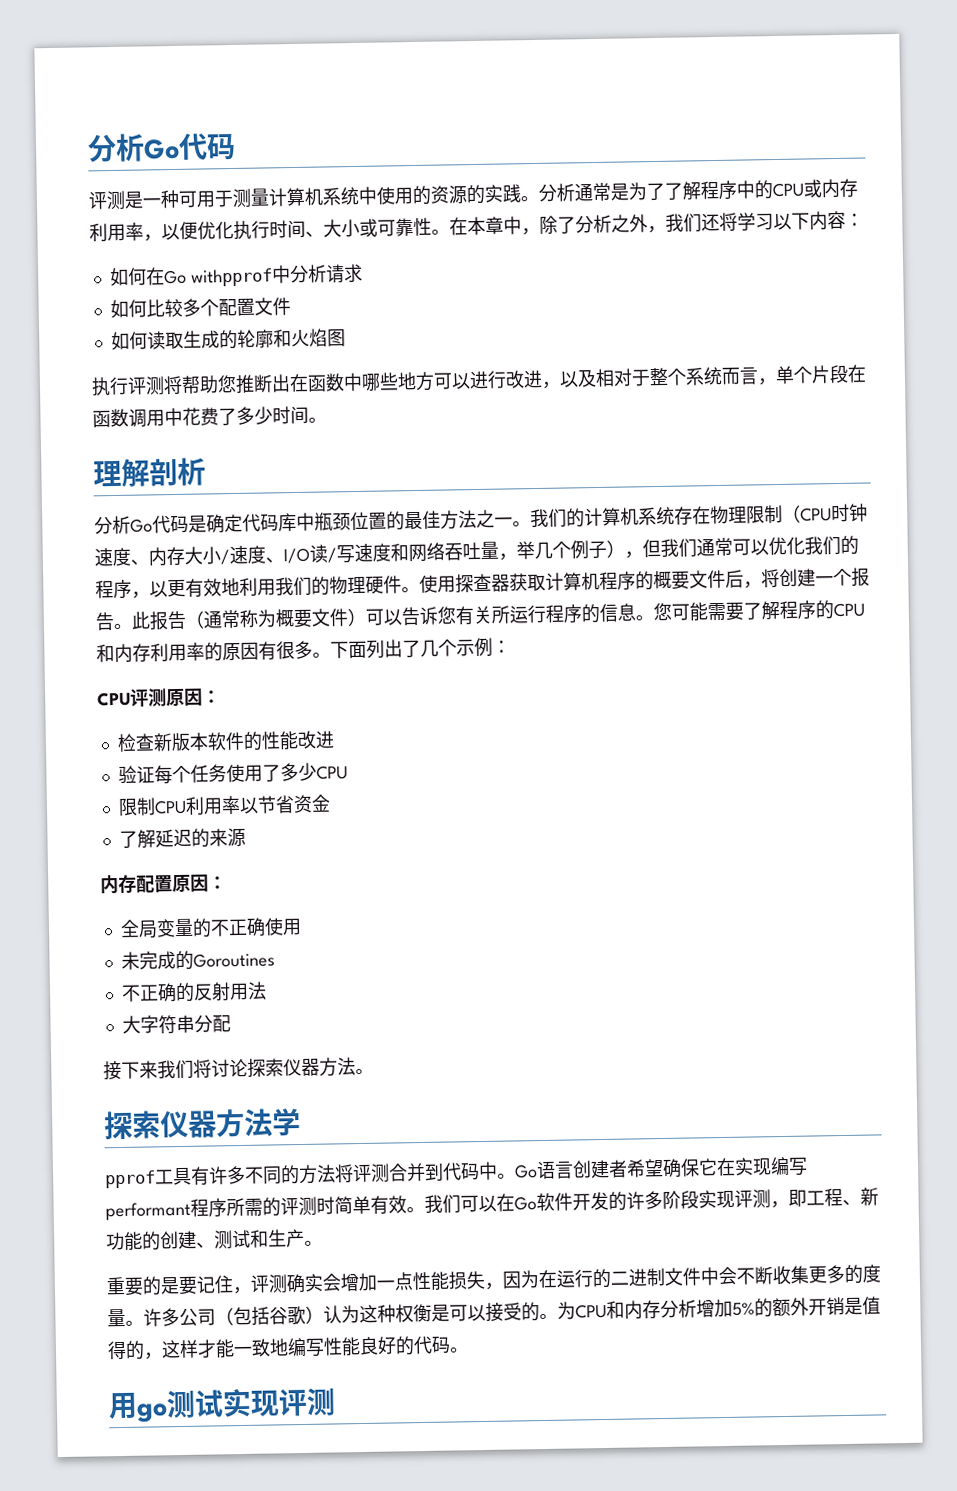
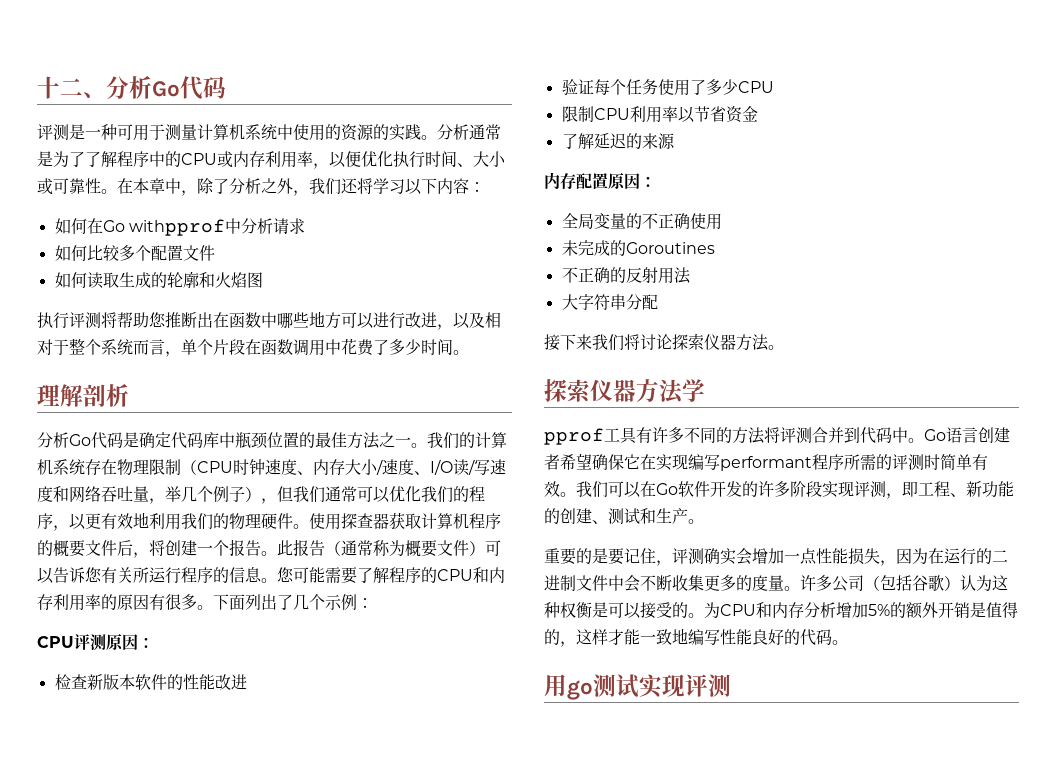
(87, 148) none -> [37,76,106,99] 十二、

